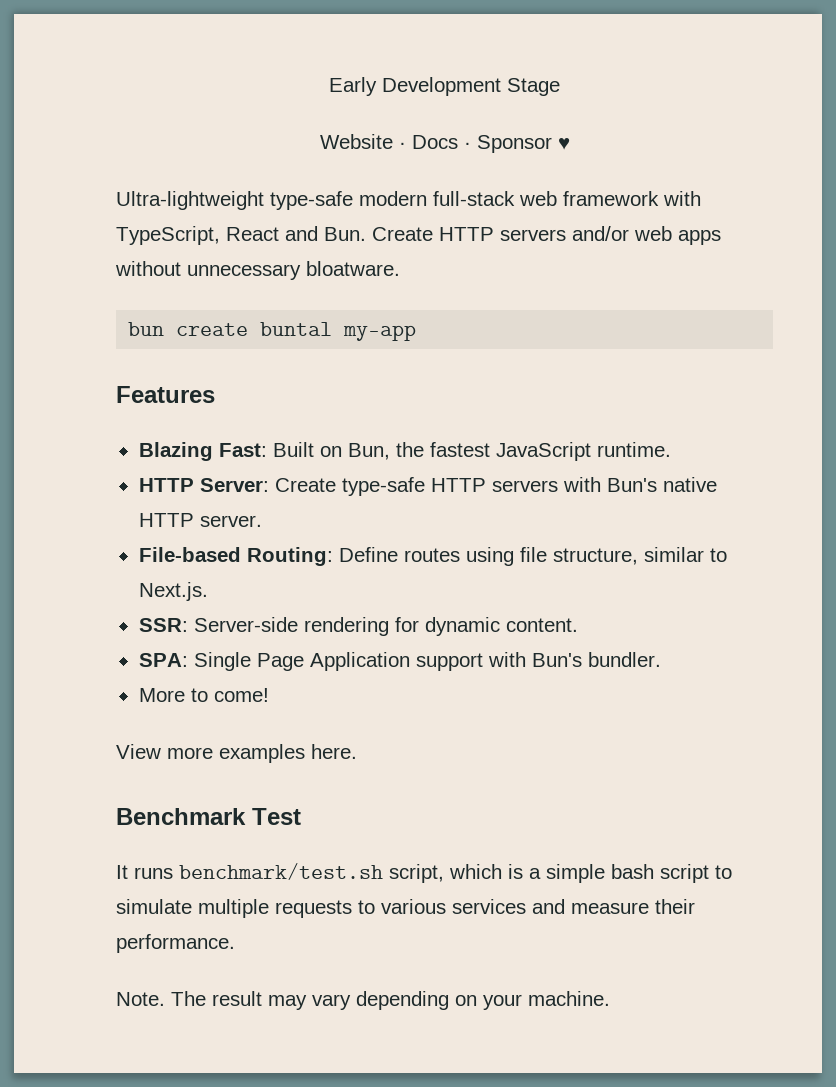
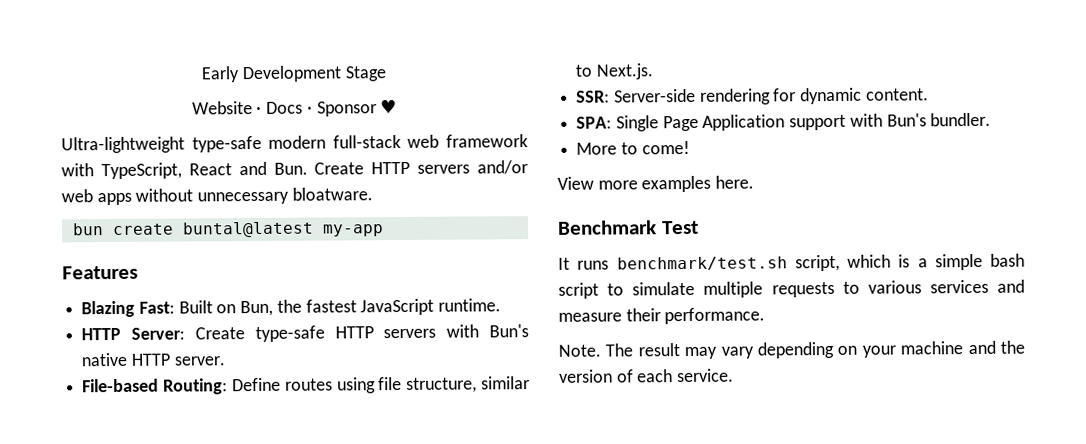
[260,322,333,336] buntal -> [181,221,314,238] buntal@latest
[528,991,610,1006] machine. -> [900,340,1025,355] [559,368,735,383] machine and the version of each service.

